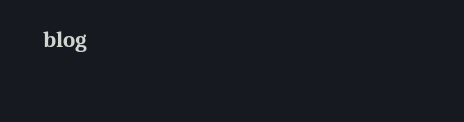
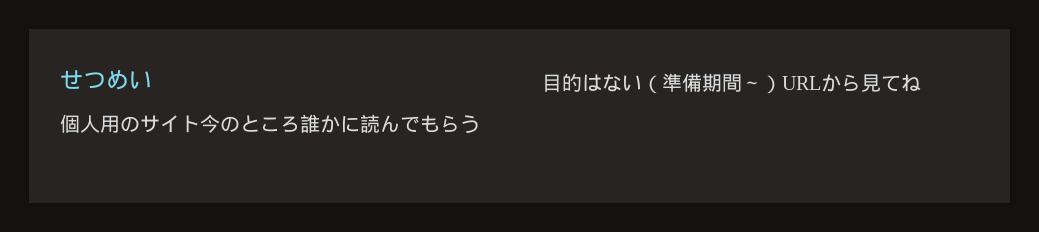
[43,31,87,52] blog -> [60,69,152,90] [60,114,480,134] [542,73,921,94] せつめい // 個人用のサイト今のところ誰かに読んでもらう目的はない（準備期間～）URLから見てね

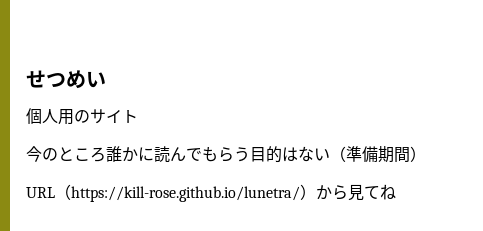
(200, 124) none -> (138, 116) //
[742,75,821,94] ～）URL -> [410,146,426,162] [26,184,316,202] ） // URL（https://kill-rose.github.io/lunetra/）

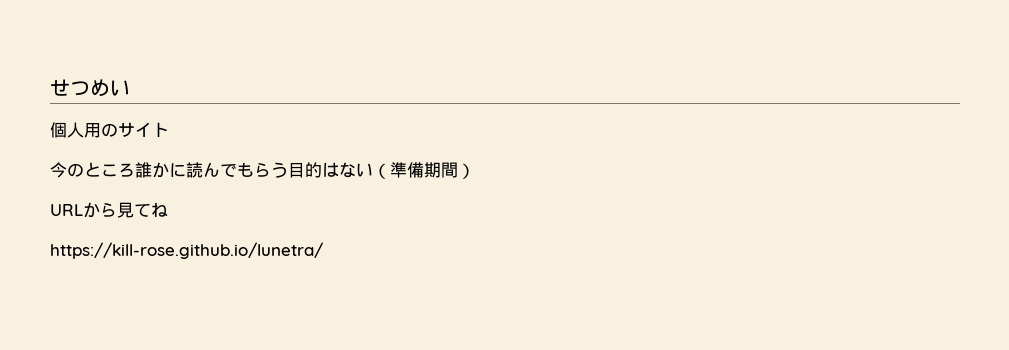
[55,184,316,202] （https://kill-rose.github.io/lunetra/） -> (83, 210) none
(396, 192) none -> [50,242,323,259] // https://kill-rose.github.io/lunetra/

